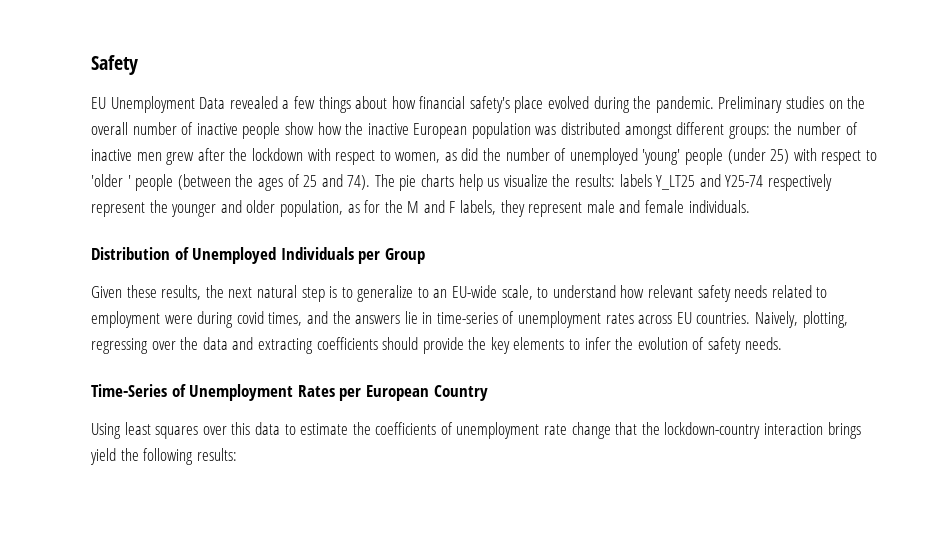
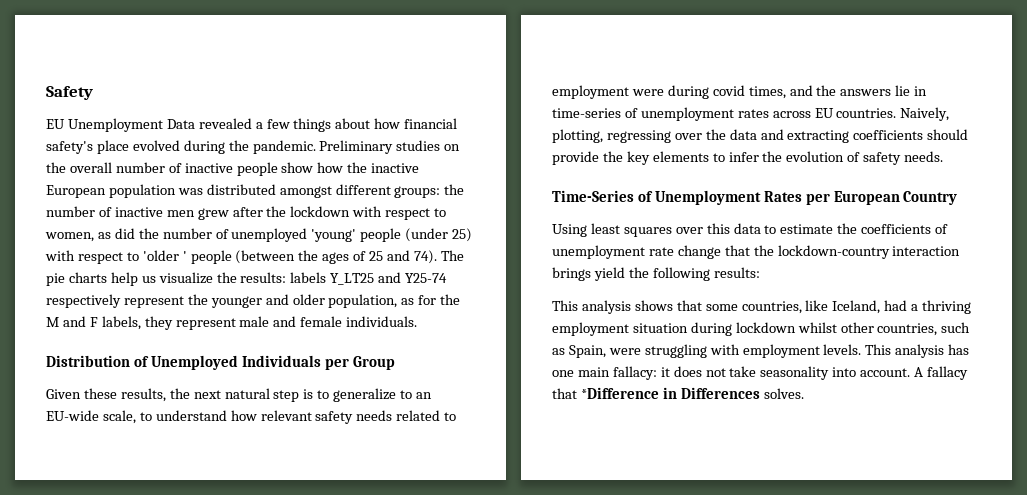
(237, 454) none -> [552,300,972,314] [552,322,971,336] [552,344,970,358] [552,366,969,380] [552,387,804,399] // This analysis shows that some countries, like Iceland, had a thriving employment situation during lockdown whilst other countries, such as Spain, were struggling with employment levels. This analysis has one main fallacy: it does not take seasonality into account. A fallacy that *Difference in Differences solves.

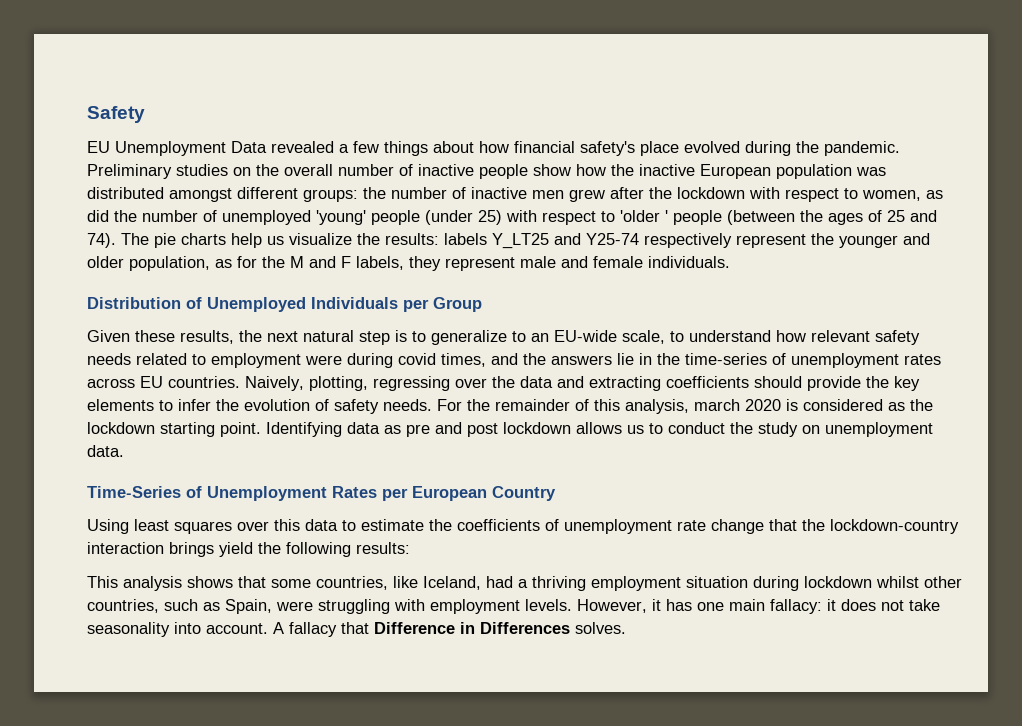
(928, 91) none -> [657,353,680,365] the
(944, 156) none -> [437,399,933,414] [87,422,933,437] [87,445,124,457] For the remainder of this analysis, march 2020 is considered as the lockdown starting point. Identifying data as pre and post lockdown allows us to conduct the study on unemployment data.
[865,344,945,358] This analysis -> [577,599,661,613] However, it
[580,387,659,399] *Difference -> [374,622,455,634] Difference

